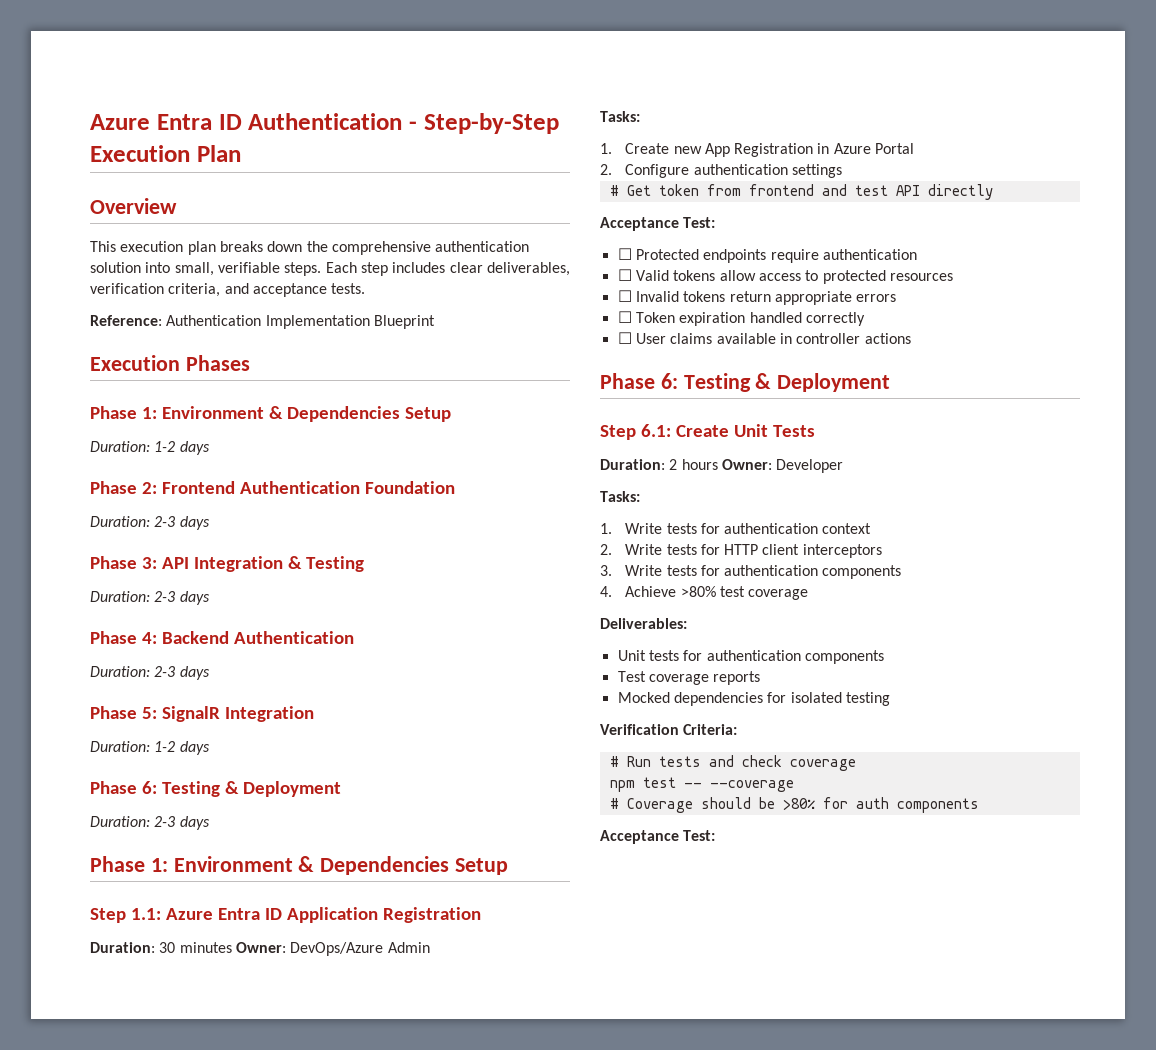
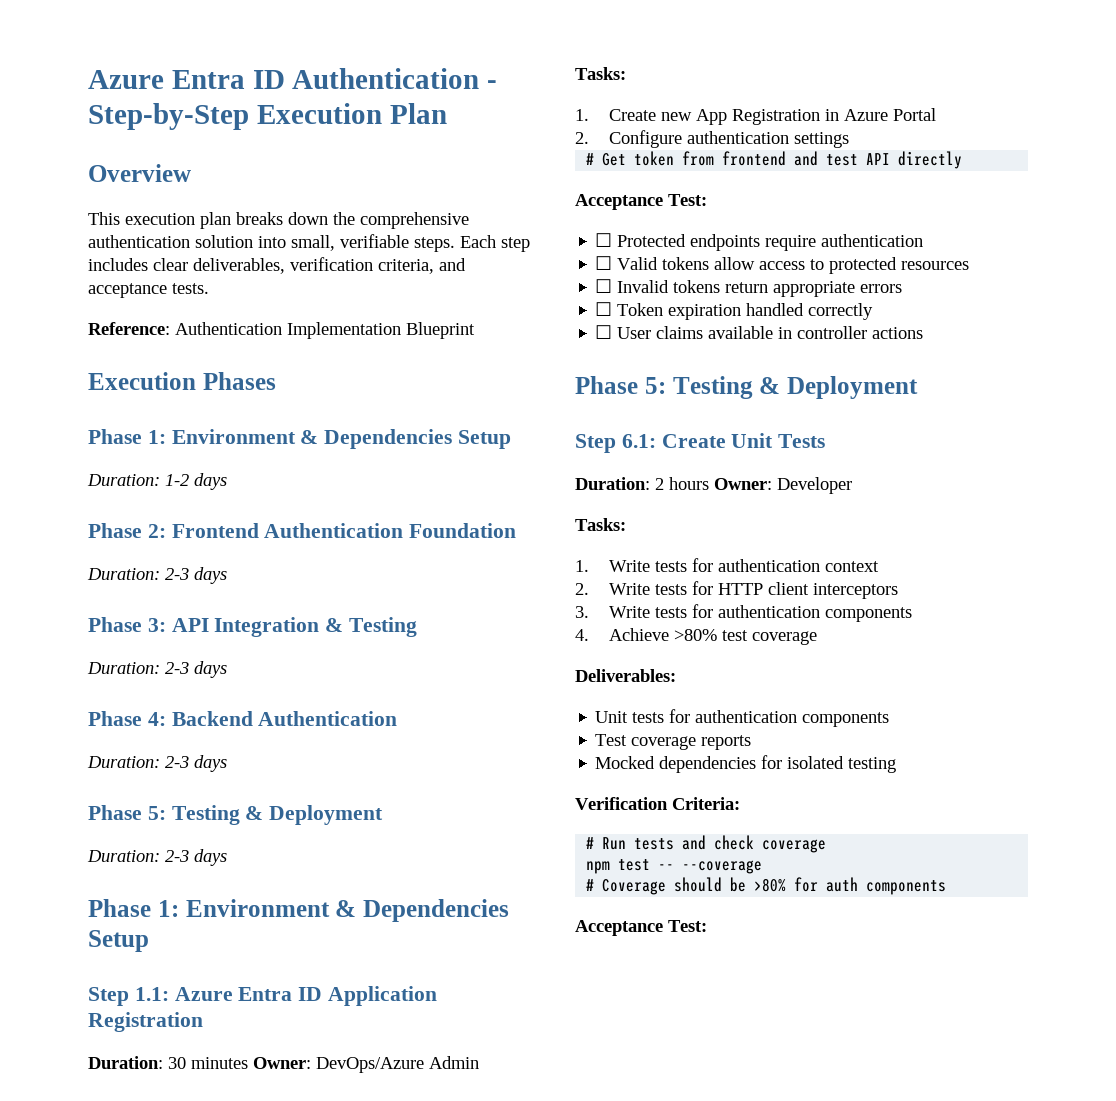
[161,706,314,722] [90,741,210,755] [90,781,157,794] SignalR Integration // Duration: 1-2 days // Phase 6: -> (166, 813) none
[660,373,678,389] 6: -> [644,377,666,394] 5:

